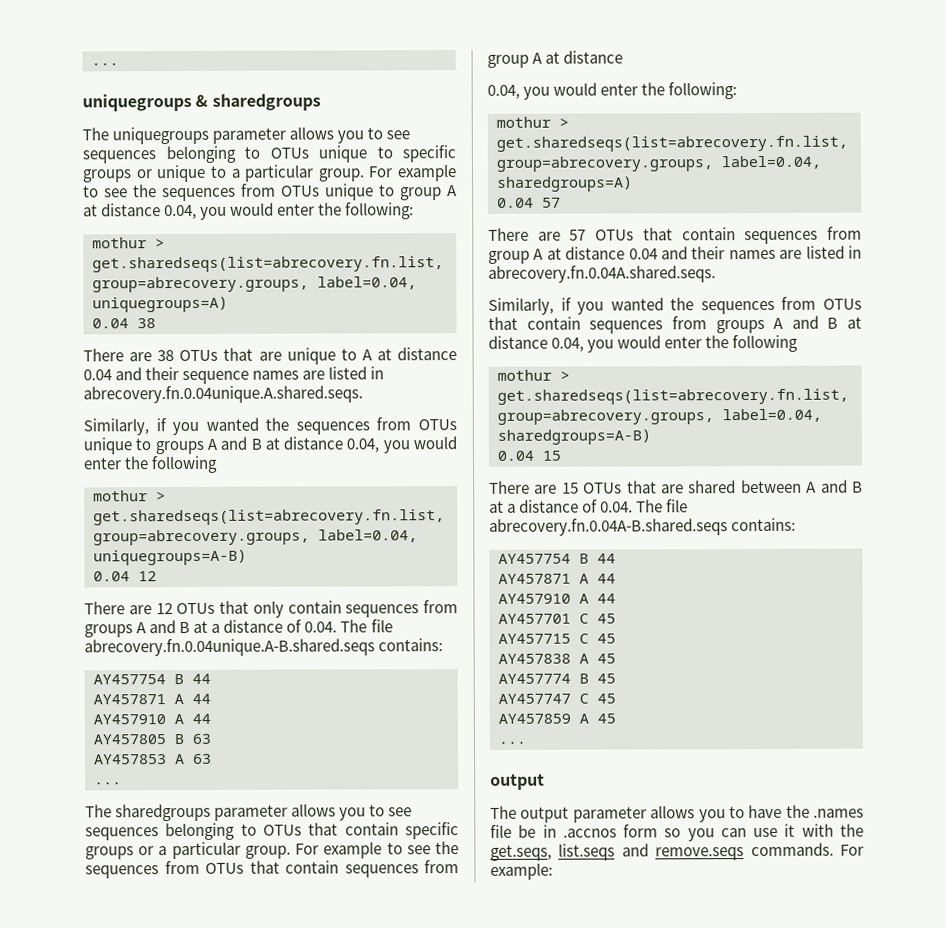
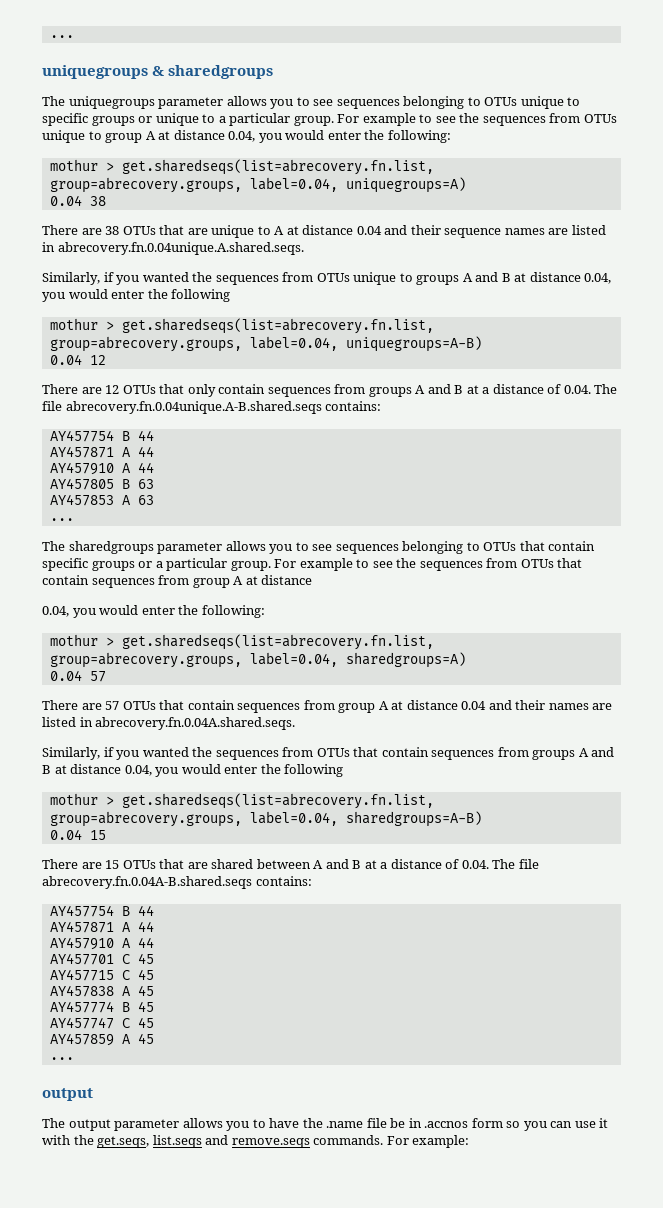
[813,808,864,818] .names -> [326,1121,364,1128] .name

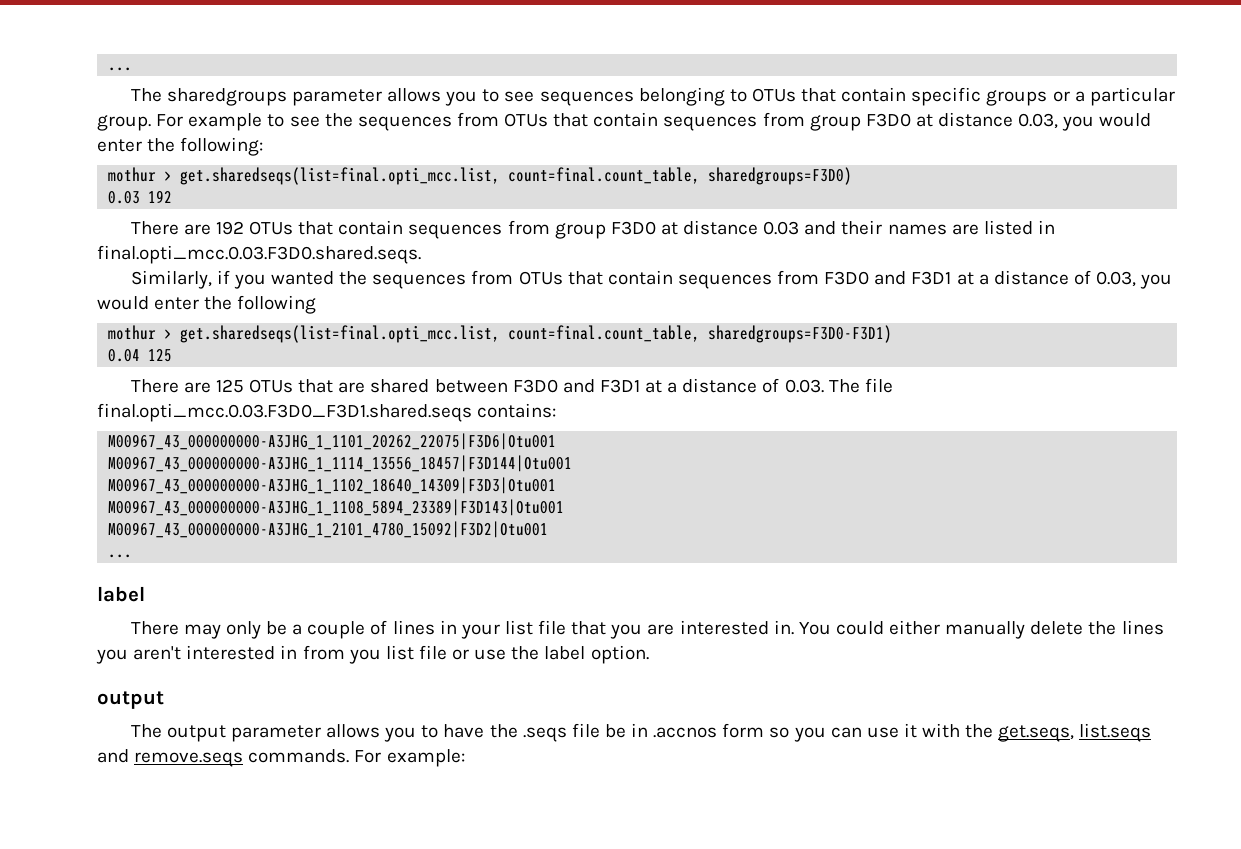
[49,35,74,38] [42,65,274,79] [42,96,581,109] [42,113,617,126] [42,130,451,143] [49,159,434,175] [49,177,466,193] [49,195,106,206] [42,225,606,238] [42,242,304,255] [42,272,612,285] [42,289,231,302] [49,318,434,334] [49,336,482,352] [49,354,106,365] [42,384,618,397] [42,401,382,414] [49,430,154,442] [49,446,154,458] [49,462,154,475] [49,478,154,490] [49,494,154,506] [49,518,74,521] ... // uniquegroups & sharedgroups // The uniquegroups parameter allows you to see sequences belonging to OTUs unique to specific groups or unique to a particular group. For example to see the sequences from OTUs unique to group A at distance 0.04, you would enter the following: // mothur > get.sharedseqs(list=abrecovery.fn.list, group=abrecovery.groups, label=0.04, uniquegroups=A) // 0.04 38 // There are 38 OTUs that are unique to A at distance 0.04 and their sequence names are listed in abrecovery.fn.0.04unique.A.shared.seqs. // Similarly, if you wanted the sequences from OTUs unique to groups A and B at distance 0.04, you would enter the following // mothur > get.sharedseqs(list=abrecovery.fn.list, group=abrecovery.groups, label=0.04, uniquegroups=A-B) // 0.04 12 // There are 12 OTUs that only contain sequences from groups A and B at a distance of 0.04. The file abrecovery.fn.0.04unique.A-B.shared.seqs contains: // AY457754 B 44 // AY457871 A 44 // AY457910 A 44 // AY457805 B 63 // AY457853 A 63 // ... -> [108,67,133,71] ...
[233,575,313,585] [42,605,265,618] [49,634,434,650] [49,652,466,668] [49,670,106,682] [42,700,487,713] A at distance // 0.04, you would enter the following: // mothur > get.sharedseqs(list=abrecovery.fn.list, group=abrecovery.groups, label=0.04, sharedgroups=A) // 0.04 57 // There are 57 OTUs that contain sequences from group A at distance 0.04 -> [865,112,1152,131] [97,137,264,156] [108,167,853,185] [108,190,173,204] [130,220,800,239] F3D0 at distance 0.03, you would enter the following: // mothur > get.sharedseqs(list=final.opti_mcc.list, count=final.count_table, sharedgroups=F3D0) // 0.03 192 // There are 192 OTUs that contain sequences from group F3D0 at distance 0.03
[95,717,296,730] abrecovery.fn.0.04A.shared.seqs. -> [97,245,421,264] final.opti_mcc.0.03.F3D0.shared.seqs.
[532,747,615,760] [42,764,344,777] [49,793,434,809] [49,811,482,827] [49,829,106,840] [42,859,120,869] groups A and B at distance 0.04, you would enter the following // mothur > get.sharedseqs(list=abrecovery.fn.list, group=abrecovery.groups, label=0.04, sharedgroups=A-B) // 0.04 15 // There are 15 -> [824,270,1173,289] [97,295,317,314] [108,325,893,343] [108,349,173,362] [130,379,244,393] F3D0 and F3D1 at a distance of 0.03, you would enter the following // mothur > get.sharedseqs(list=final.opti_mcc.list, count=final.count_table, sharedgroups=F3D0-F3D1) // 0.04 125 // There are 125
[313,859,539,869] [42,876,312,889] [49,905,154,917] [49,921,154,933] [49,937,154,950] [49,953,154,965] [49,969,154,981] [49,985,154,997] [49,1001,154,1013] [49,1017,154,1029] [49,1033,154,1046] [49,1057,74,1060] A and B at a distance of 0.04. The file abrecovery.fn.0.04A-B.shared.seqs contains: // AY457754 B 44 // AY457871 A 44 // AY457910 A 44 // AY457701 C 45 // AY457715 C 45 // AY457838 A 45 // AY457774 B 45 // AY457747 C 45 // AY457859 A 45 // ... -> [512,378,893,393] [97,403,557,422] [108,433,557,450] [108,455,573,472] [108,477,557,494] [108,499,565,516] [108,521,549,538] [108,554,133,558] [97,586,145,602] [130,620,1164,639] [96,645,649,664] F3D0 and F3D1 at a distance of 0.03. The file final.opti_mcc.0.03.F3D0_F3D1.shared.seqs contains: // M00967_43_000000000-A3JHG_1_1101_20262_22075|F3D6|Otu001 // M00967_43_000000000-A3JHG_1_1114_13556_18457|F3D144|Otu001 // M00967_43_000000000-A3JHG_1_1102_18640_14309|F3D3|Otu001 // M00967_43_000000000-A3JHG_1_1108_5894_23389|F3D143|Otu001 // M00967_43_000000000-A3JHG_1_2101_4780_15092|F3D2|Otu001 // ... // label // There may only be a couple of lines in your list file that you are interested in. You could either manually delete the lines you aren't interested in from you list file or use the label option.
[326,1121,364,1128] .name -> [522,727,567,742] .seqs

